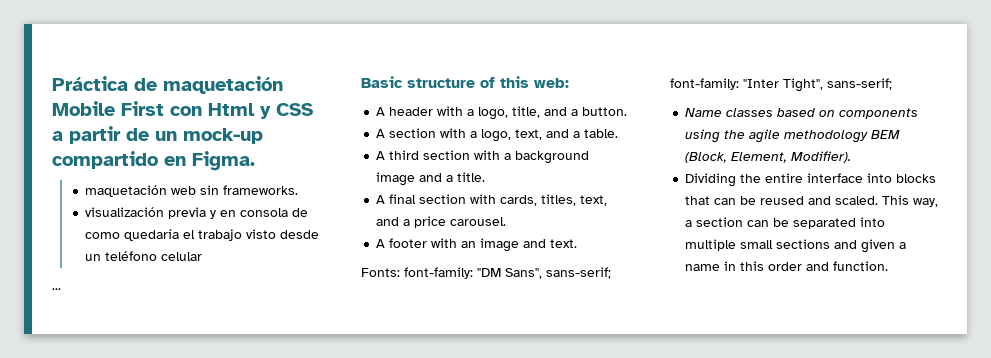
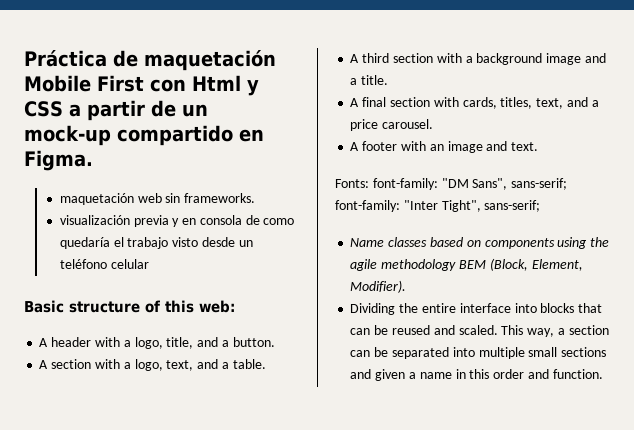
[52,288,61,290] // ... -> (149, 264) none

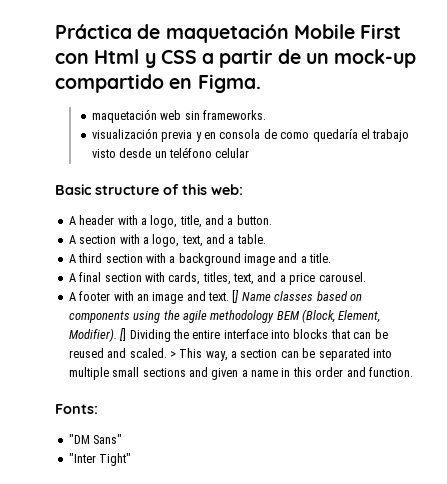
[335,178,568,190] [335,200,541,212] // Fonts: font-family: "DM Sans", sans-serif; font-family: "Inter Tight", sans-serif; // -> [232,290,240,303] []
(407, 286) // -> [119,328,127,341] []
(498, 330) none -> [169,351,176,358] >
(603, 374) none -> [55,404,98,414] [68,434,123,444] [68,453,132,466] // Fonts: // "DM Sans" // "Inter Tight"

